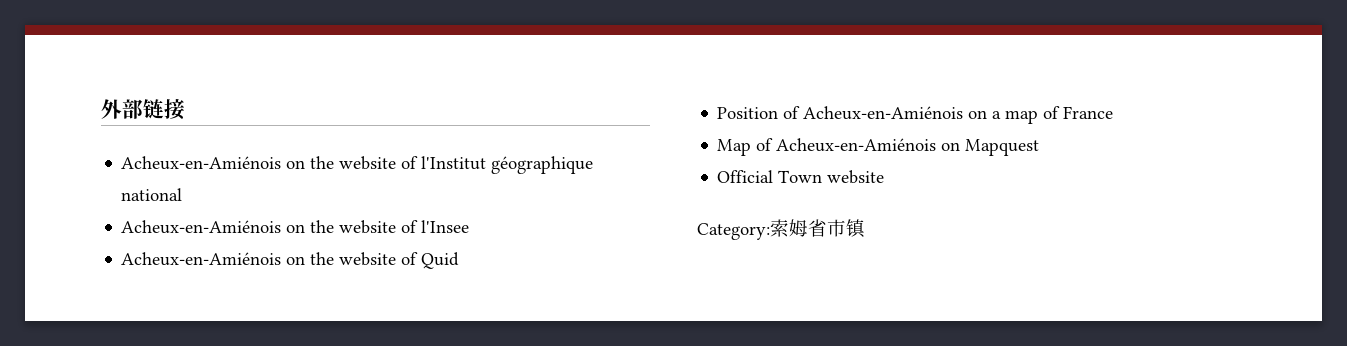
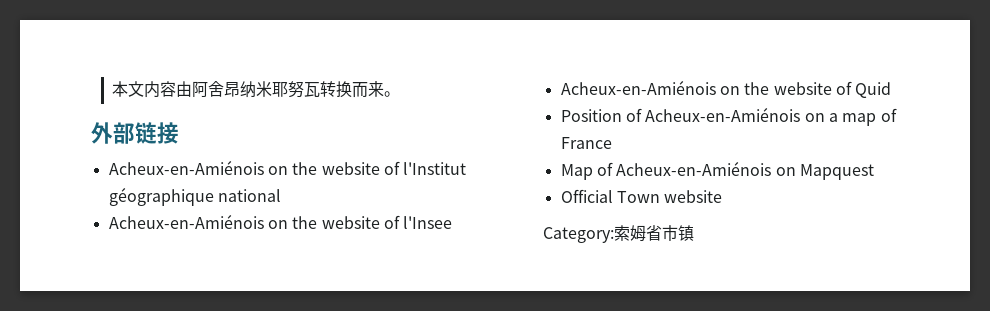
(101, 109) none -> [112,81,401,98] 本文内容由阿舍昂纳米耶努瓦转换而来。 //

